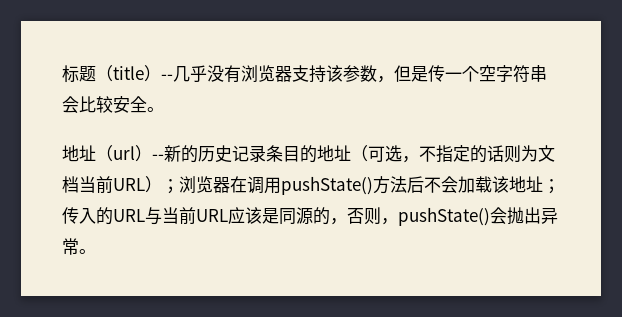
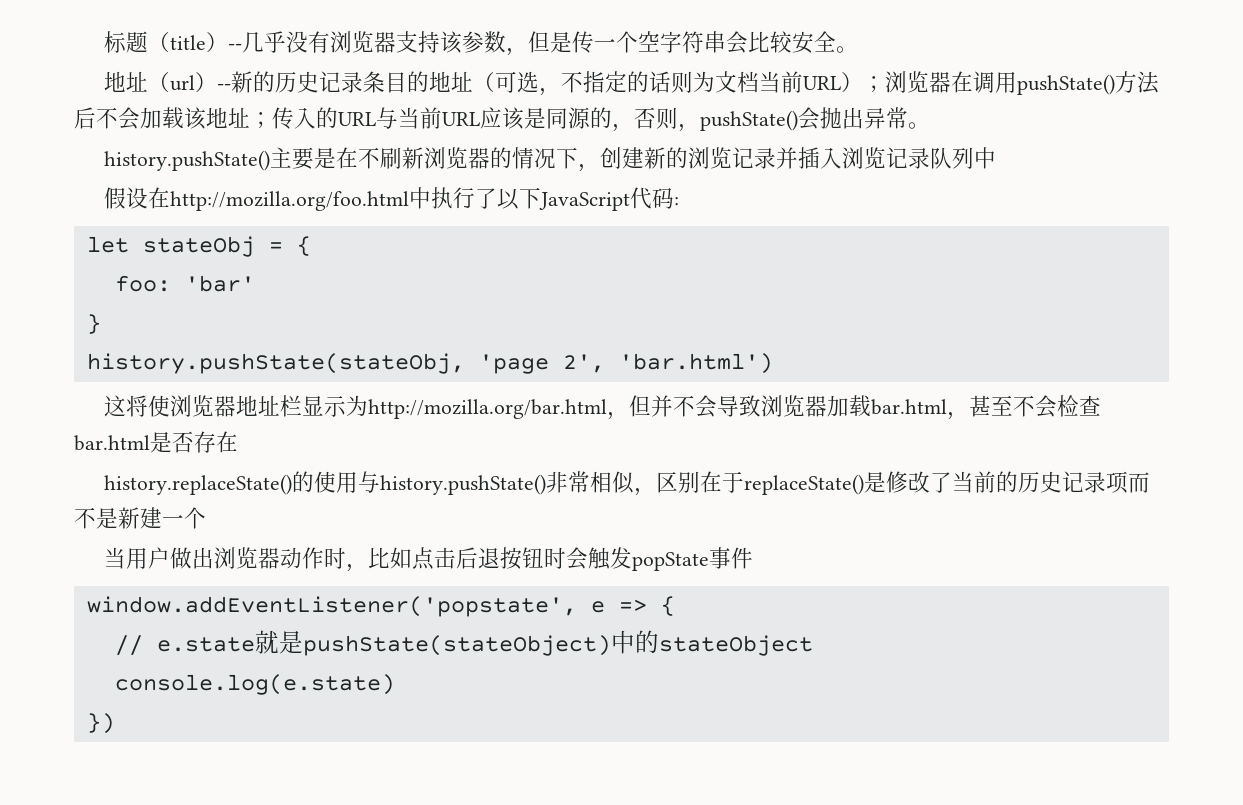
(96, 251) none -> [103,147,996,172] [103,187,679,211] [86,236,311,257] [114,275,255,292] [86,314,101,334] [86,353,773,374] [103,395,1101,420] [74,431,238,453] [103,471,1150,496] [74,507,206,529] [103,547,753,572] [86,596,675,617] [114,630,813,656] [114,674,395,695] [86,713,115,734] // history.pushState()主要是在不刷新浏览器的情况下，创建新的浏览记录并插入浏览记录队列中 // 假设在http://mozilla.org/foo.html中执行了以下JavaScript代码: // let stateObj = { // foo: 'bar' // } // history.pushState(stateObj, 'page 2', 'bar.html') // 这将使浏览器地址栏显示为http://mozilla.org/bar.html，但并不会导致浏览器加载bar.html，甚至不会检查bar.html是否存在 // history.replaceState()的使用与history.pushState()非常相似，区别在于replaceState()是修改了当前的历史记录项而不是新建一个 // 当用户做出浏览器动作时，比如点击后退按钮时会触发popState事件 // window.addEventListener('popstate', e => { // // e.state就是pushState(stateObject)中的stateObject // console.log(e.state) // })

